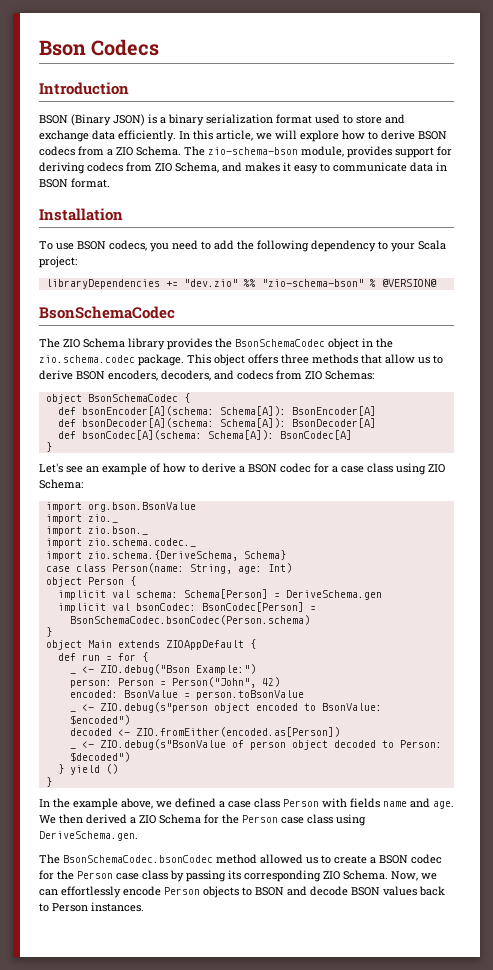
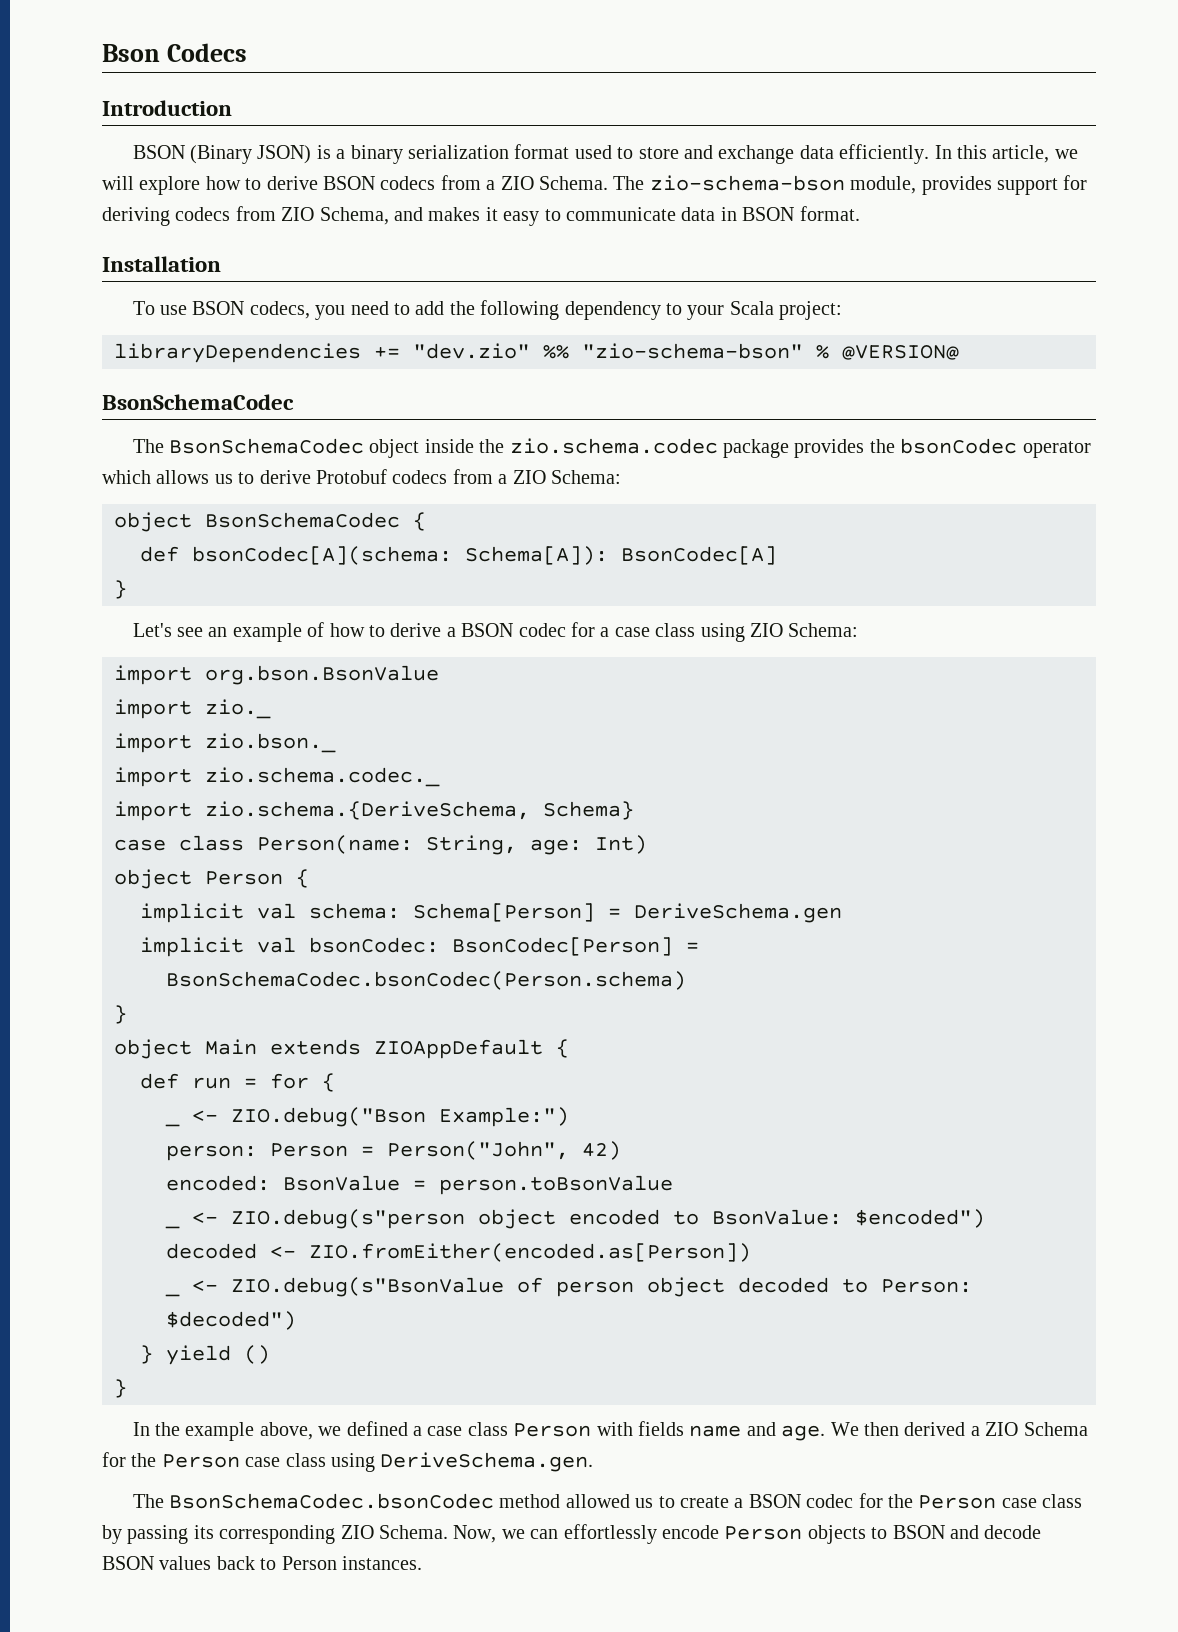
[63,338,393,350] [39,354,443,366] [39,370,374,381] [45,393,190,404] [57,406,376,416] [57,418,376,428] ZIO Schema library provides the BsonSchemaCodec object in the zio.schema.codec package. This object offers three methods that allow us to derive BSON encoders, decoders, and codecs from ZIO Schemas: // object BsonSchemaCodec { // def bsonEncoder[A](schema: Schema[A]): BsonEncoder[A] // def bsonDecoder[A](schema: Schema[A]): BsonDecoder[A] -> [168,438,1091,458] [102,469,621,484] [114,512,426,532] BsonSchemaCodec object inside the zio.schema.codec package provides the bsonCodec operator which allows us to derive Protobuf codecs from a ZIO Schema: // object BsonSchemaCodec {

